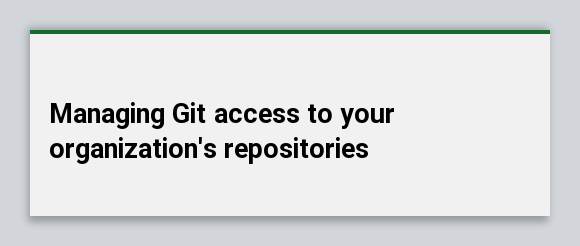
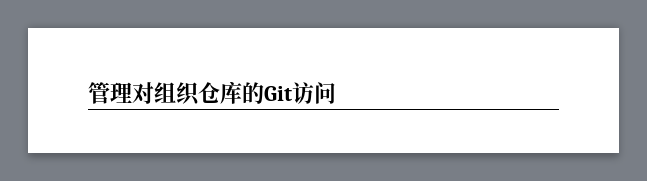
[49,102,396,129] [49,137,370,164] Managing Git access to your organization's repositories -> [88,81,336,106] 管理对组织仓库的Git访问

